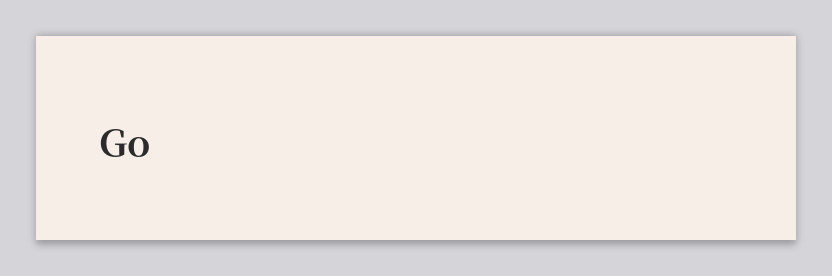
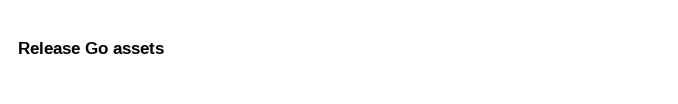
[99,129,150,157] Go -> [18,42,164,54] Release Go assets

